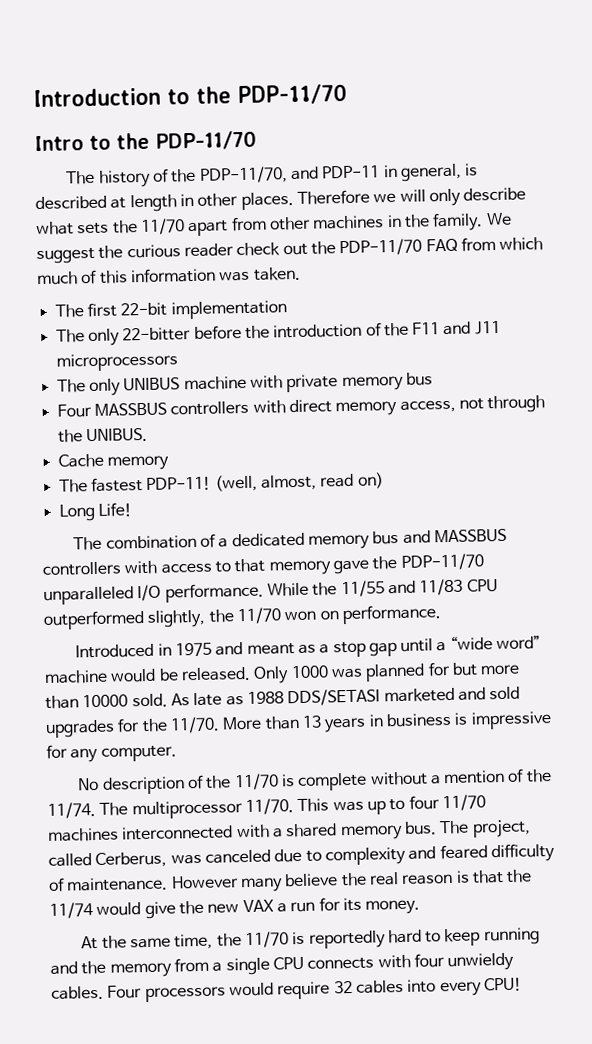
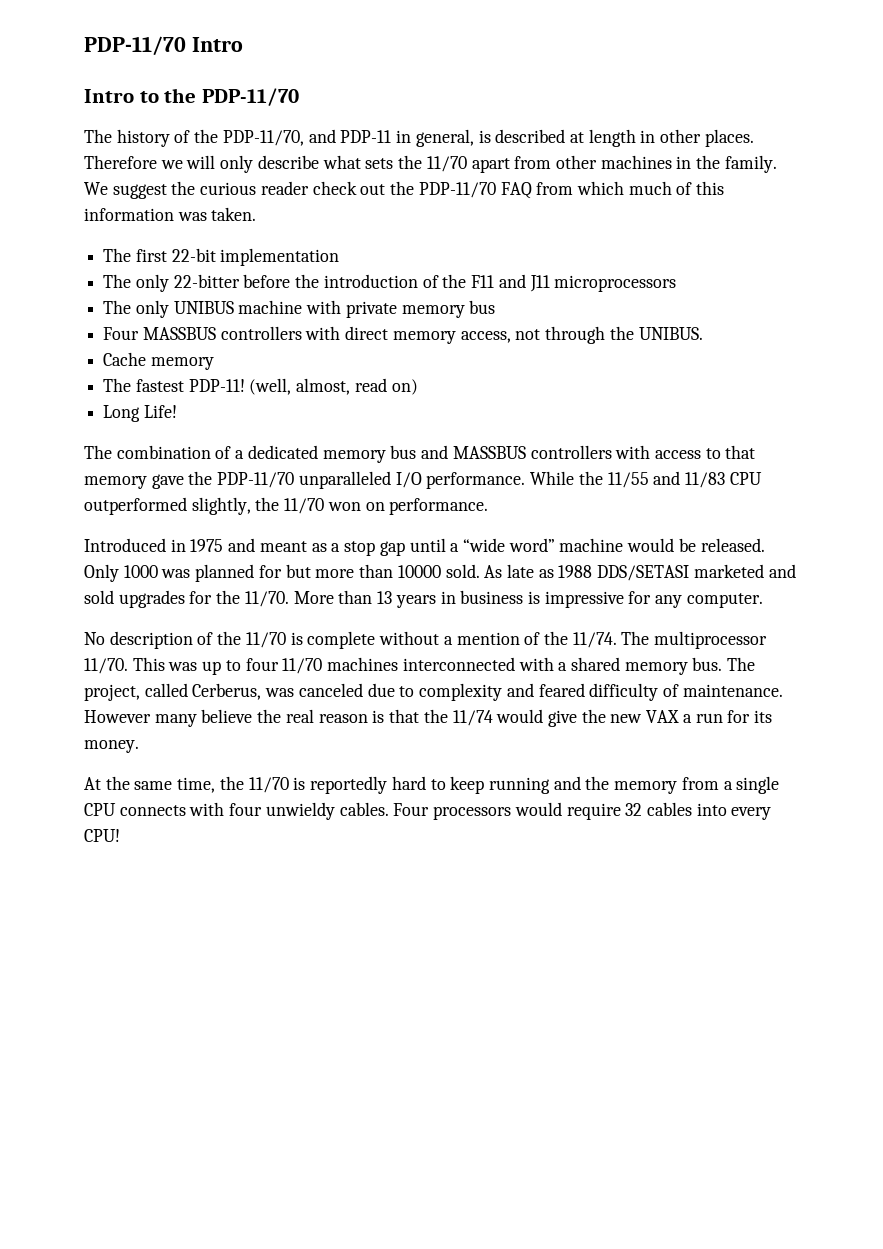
[33,83,347,108] Introduction to the PDP-11/70 -> [84,36,243,56] PDP-11/70 Intro

